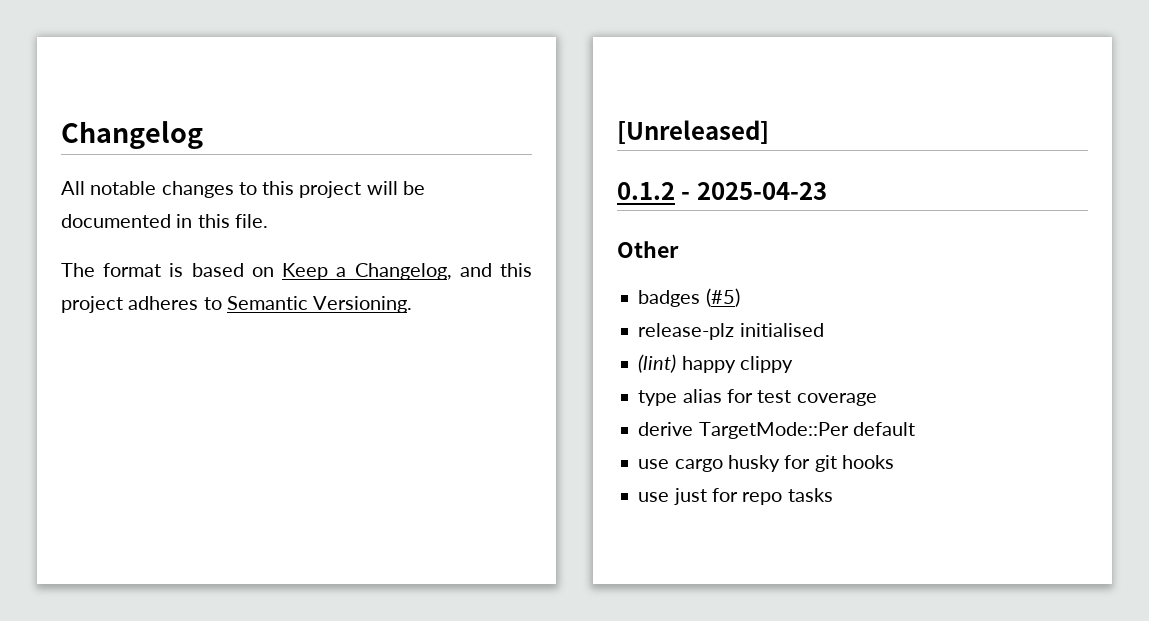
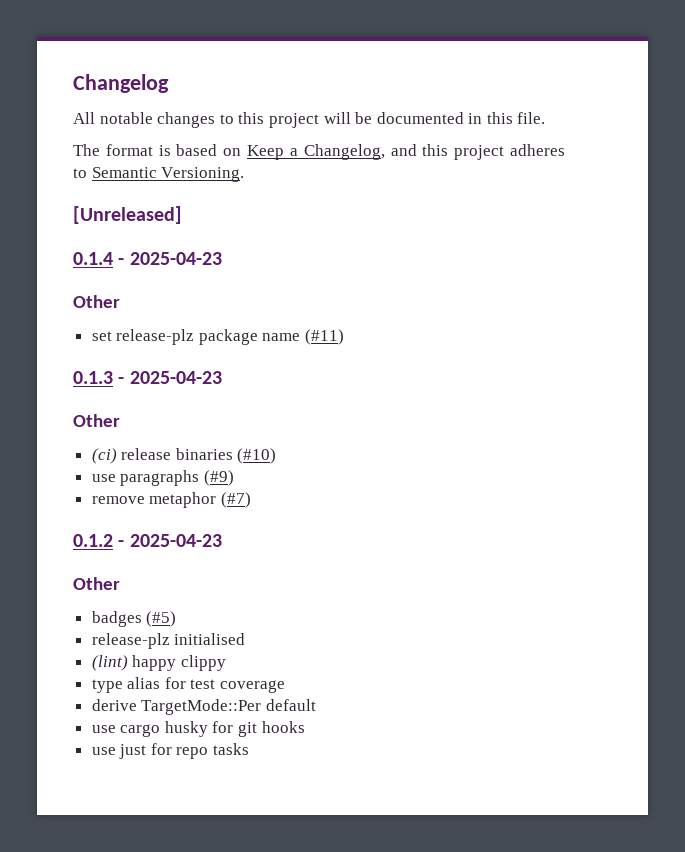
(769, 132) none -> [73,252,222,265] [73,295,120,308] [91,329,345,345] [73,371,222,384] [73,414,120,427] [91,448,277,464] [91,470,234,486] [91,492,251,508] // 0.1.4 - 2025-04-23 // Other // set release-plz package name (#11) // 0.1.3 - 2025-04-23 // Other // (ci) release binaries (#10) // use paragraphs (#9) // remove metaphor (#7)

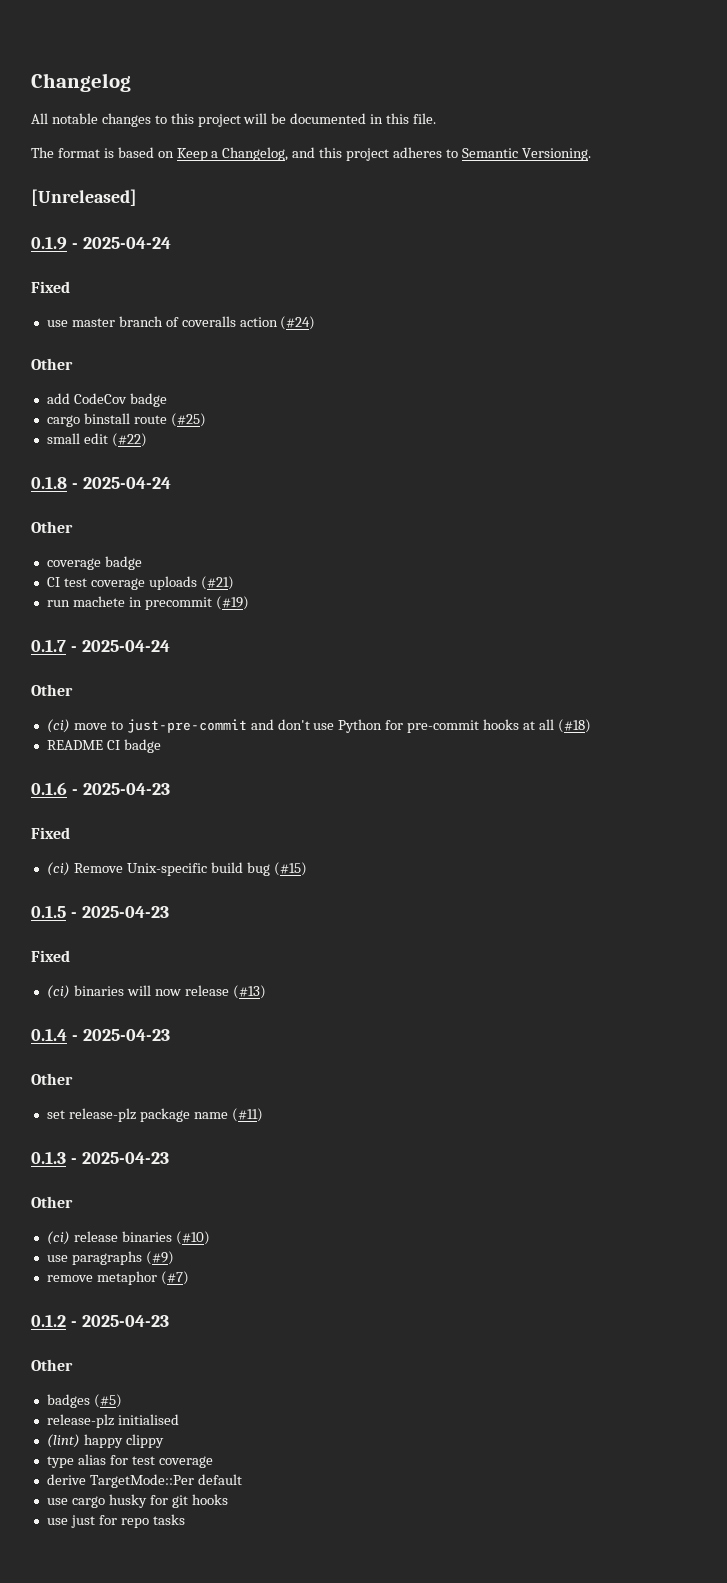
(182, 215) none -> [31,236,171,250] [31,281,70,293] [46,316,316,330] [31,358,73,370] [46,393,167,407] [46,413,206,427] [46,433,147,447] [31,476,171,489] [31,521,73,533] [46,556,142,570] [46,576,234,590] [46,596,249,610] [31,639,170,652] [31,684,73,696] [46,719,591,733] [46,739,161,753] [31,782,170,795] [31,827,70,839] [46,862,307,876] [31,905,169,918] [31,950,70,962] [46,985,266,999] // 0.1.9 - 2025-04-24 // Fixed // use master branch of coveralls action (#24) // Other // add CodeCov badge // cargo binstall route (#25) // small edit (#22) // 0.1.8 - 2025-04-24 // Other // coverage badge // CI test coverage uploads (#21) // run machete in precommit (#19) // 0.1.7 - 2025-04-24 // Other // (ci) move to just-pre-commit and don't use Python for pre-commit hooks at all (#18) // README CI badge // 0.1.6 - 2025-04-23 // Fixed // (ci) Remove Unix-specific build bug (#15) // 0.1.5 - 2025-04-23 // Fixed // (ci) binaries will now release (#13)

